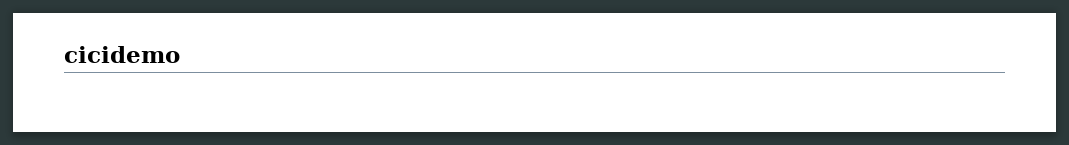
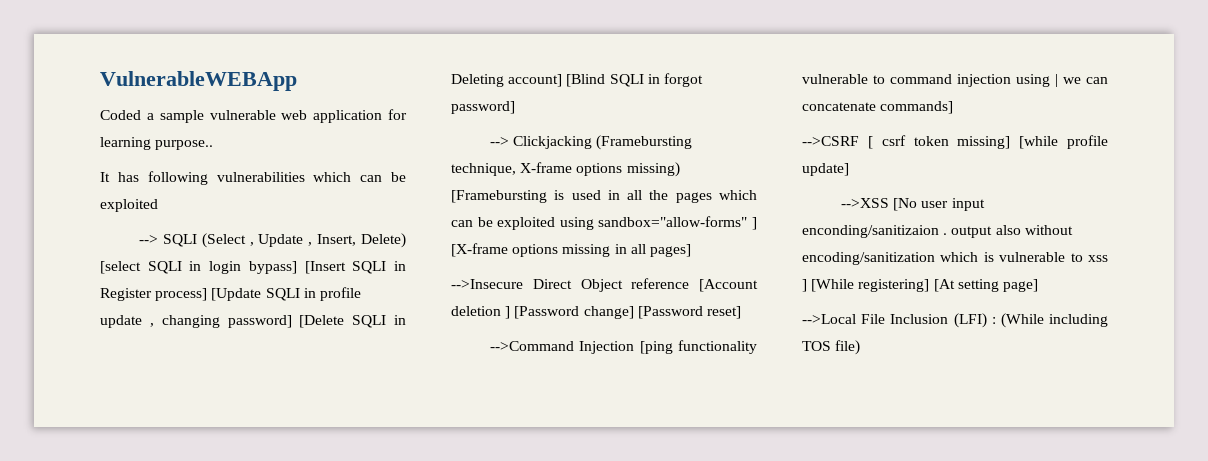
[64,46,180,63] cicidemo -> [100,71,297,91] [100,109,407,123] [100,137,214,150] [100,171,406,185] [100,199,158,212] [138,233,406,248] [100,261,407,274] [100,287,361,301] [100,315,406,328] [451,73,703,87] [451,101,515,114] [489,135,693,150] [451,162,680,177] [451,190,757,203] [451,216,757,230] [451,243,691,257] [451,278,758,292] [451,306,741,319] [489,340,757,354] [802,74,1108,87] [802,101,954,114] [802,135,1108,149] [802,163,849,176] [840,198,985,211] [802,225,1073,238] [802,252,1108,265] [802,279,1038,292] [802,313,1108,328] [802,340,861,355] VulnerableWEBApp // Coded a sample vulnerable web application for learning purpose.. // It has following vulnerabilities which can be exploited // --> SQLI (Select , Update , Insert, Delete) [select SQLI in login bypass] [Insert SQLI in Register process] [Update SQLI in profile update , changing password] [Delete SQLI in Deleting account] [Blind SQLI in forgot password] // --> Clickjacking (Framebursting technique, X-frame options missing) [Framebursting is used in all the pages which can be exploited using sandbox="allow-forms" ] [X-frame options missing in all pages] // -->Insecure Direct Object reference [Account deletion ] [Password change] [Password reset] // -->Command Injection [ping functionality vulnerable to command injection using | we can concatenate commands] // -->CSRF [ csrf token missing] [while profile update] // -->XSS [No user input enconding/sanitizaion . output also without encoding/sanitization which is vulnerable to xss ] [While registering] [At setting page] // -->Local File Inclusion (LFI) : (While including TOS file)

